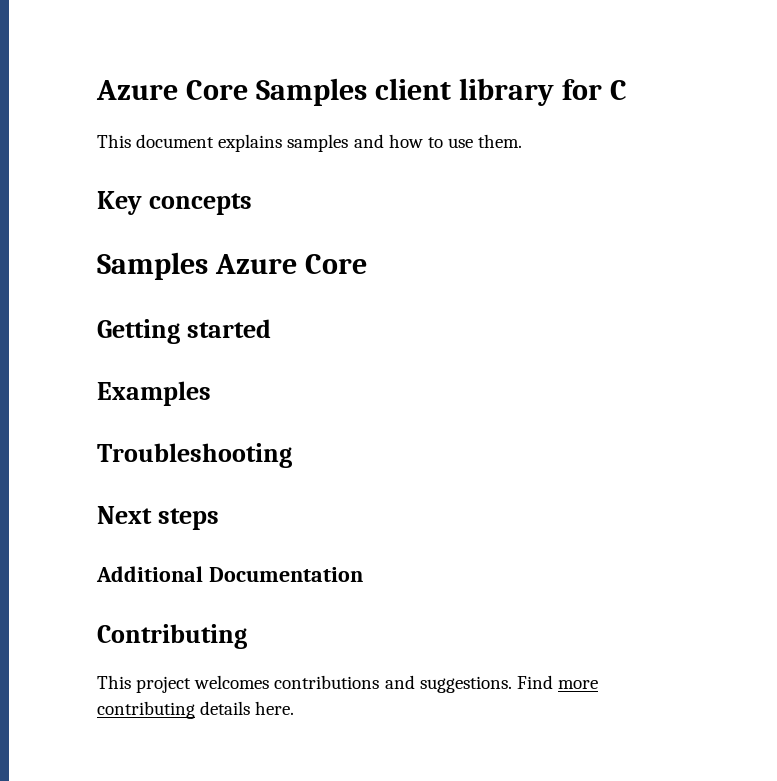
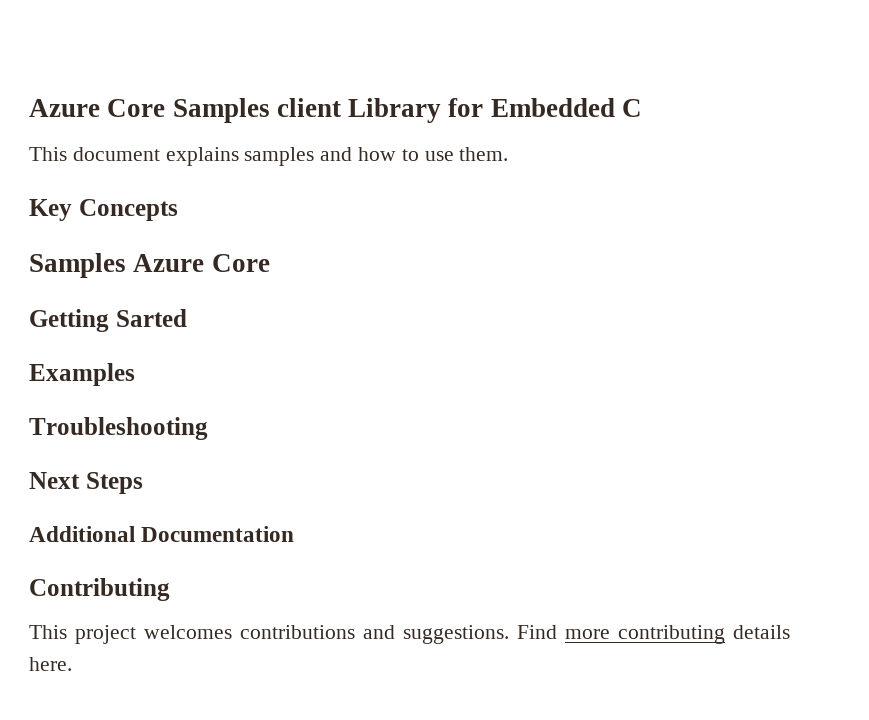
[458,78,602,106] library for -> [348,98,615,123] Library for Embedded
[148,193,252,215] concepts -> [78,199,178,221] Concepts
[186,319,271,338] started -> [115,309,187,327] Sarted
[157,508,219,530] steps -> [85,472,143,494] Steps

